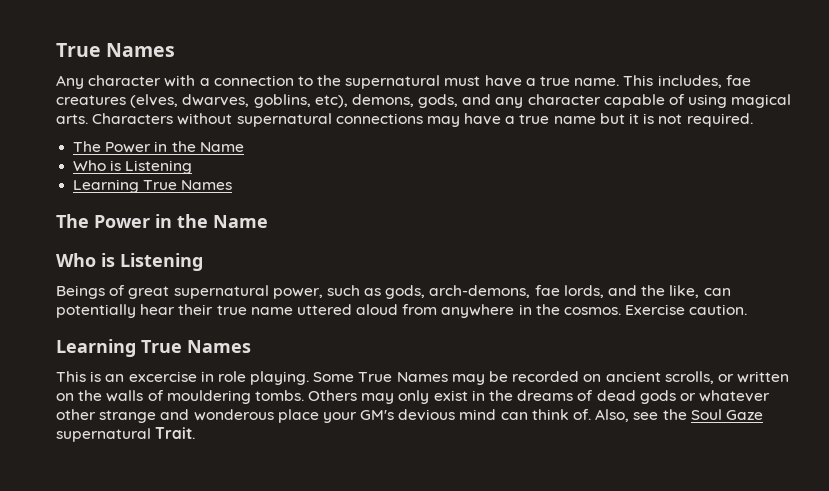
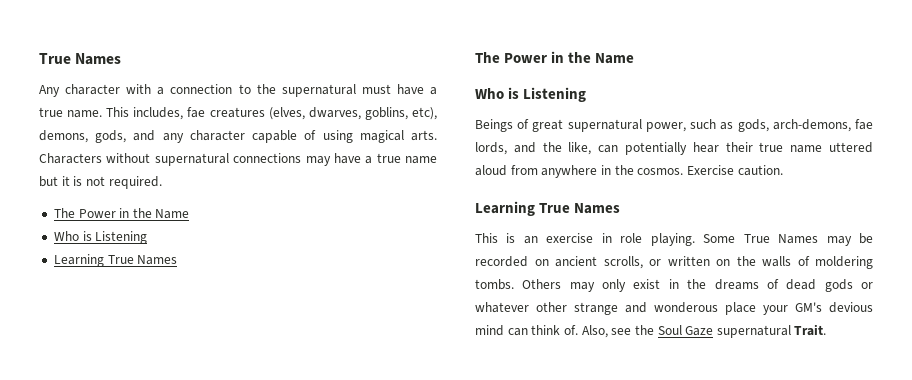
[128,371,197,382] excercise -> [546,233,594,243] exercise
[166,390,251,404] mouldering -> [815,256,873,269] moldering

